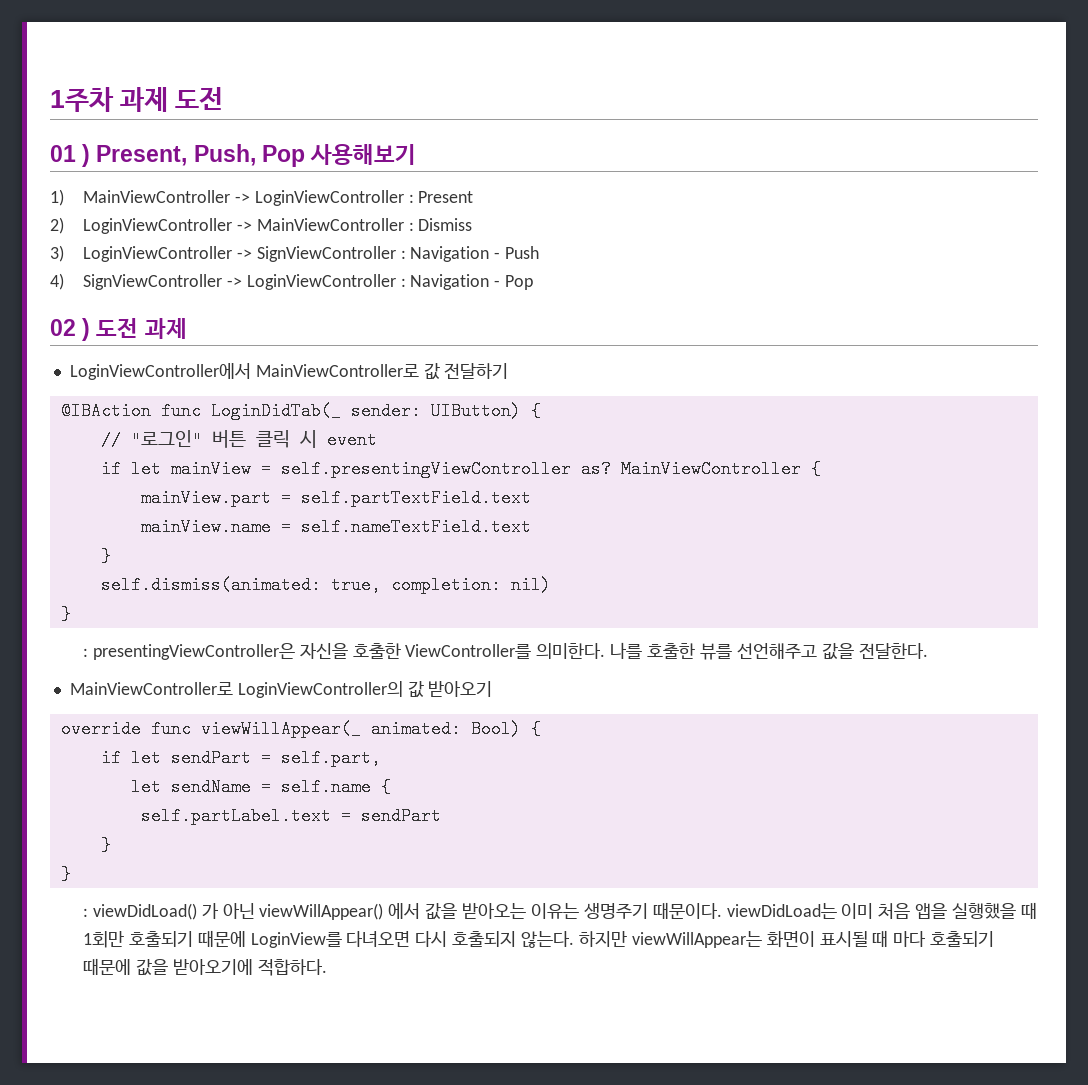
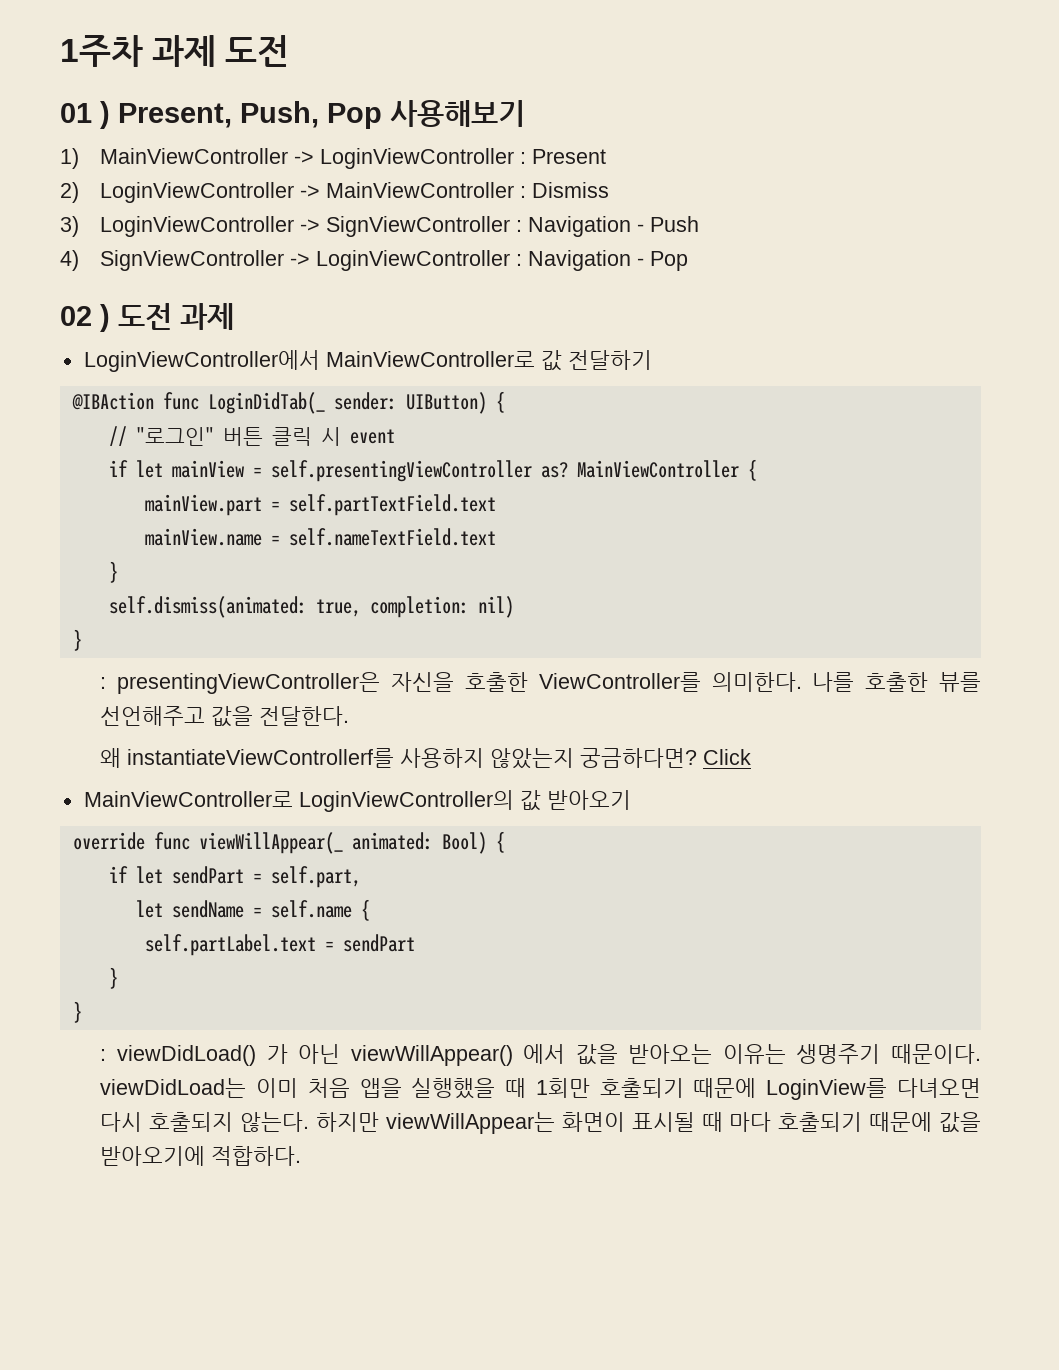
(928, 651) none -> [100,748,752,769] // 왜 instantiateViewControllerf를 사용하지 않았는지 궁금하다면? Click

